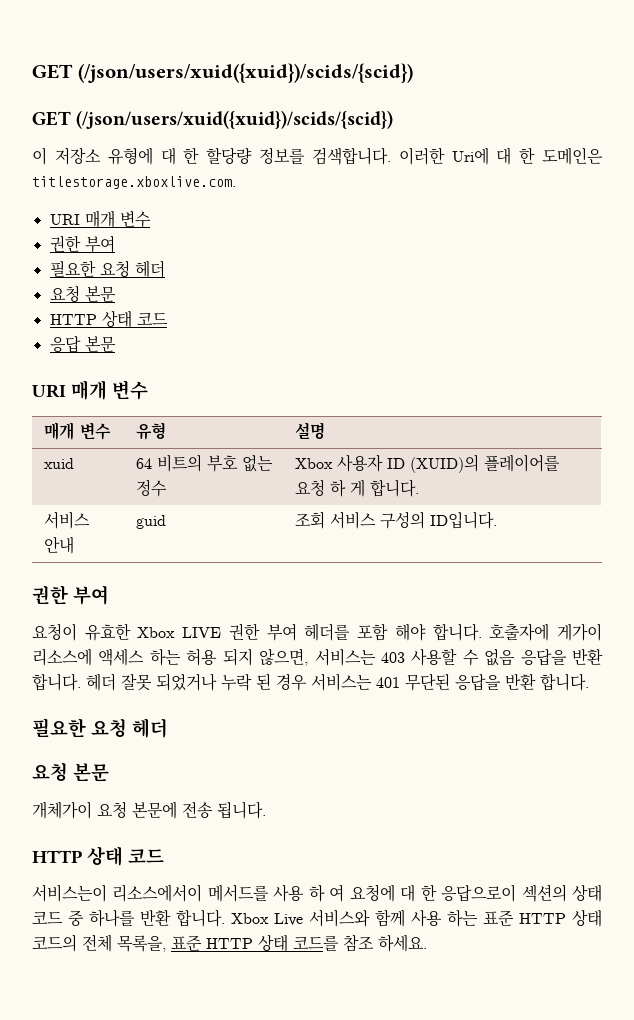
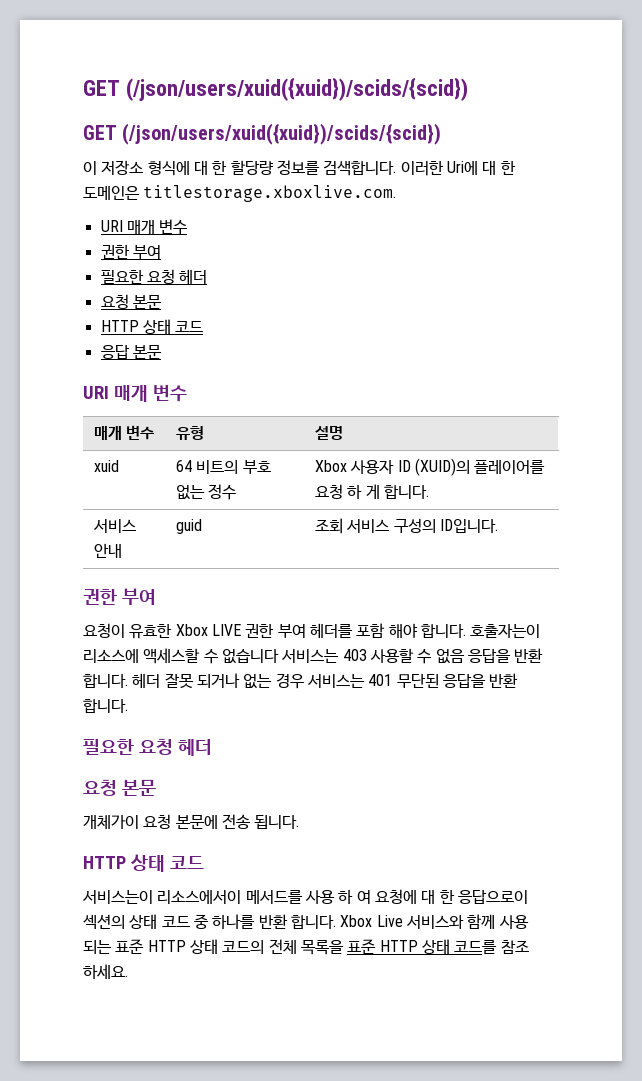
[107,147,153,165] 유형에 -> [147,161,190,176] 형식에
[489,623,603,641] [32,648,309,666] 호출자에 게가이 리소스에 액세스 하는 허용 되지 않으면, -> [470,624,541,638] [83,648,279,664] 호출자는이 리소스에 액세스할 수 없습니다
[156,673,271,691] 되었거나 누락 된 -> [196,673,273,689] 되거나 없는
[447,910,478,927] 하는 -> [83,940,112,954] 되는
[117,935,166,952] 목록을, -> [300,940,344,955] 목록을

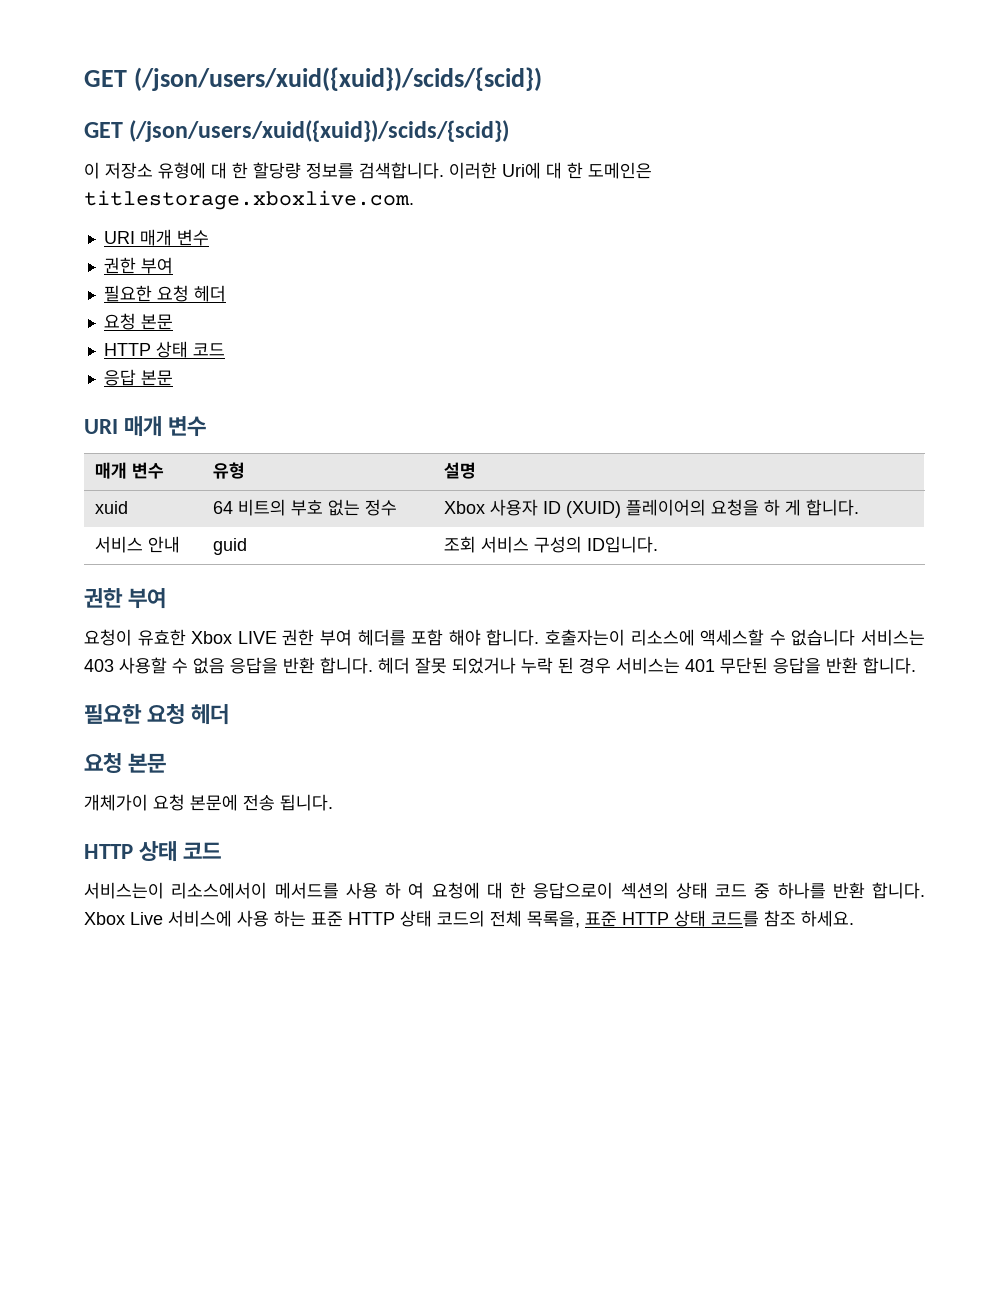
[147,161,190,176] 형식에 -> [158,162,206,179] 유형에
[414,458,546,476] [314,484,343,499] (XUID)의 플레이어를 요청 -> [565,499,759,518] (XUID) 플레이어의 요청을
[196,673,273,689] 되거나 없는 -> [452,657,574,674] 되었거나 누락 된
[405,914,529,929] [83,940,112,954] 서비스와 함께 사용 되는 -> [168,910,306,927] 서비스에 사용 하는
[300,940,344,955] 목록을 -> [527,911,580,928] 목록을,

